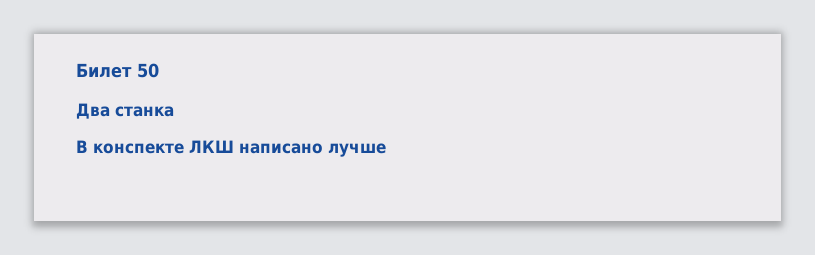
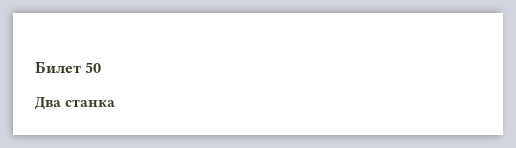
[76,140,386,157] // В конспекте ЛКШ написано лучше -> (116, 103) none

